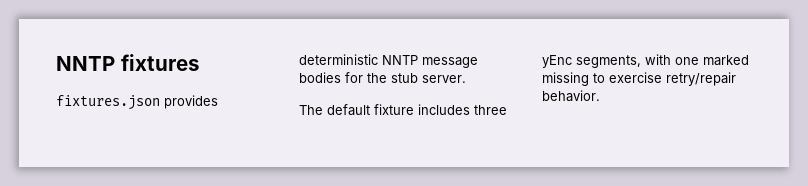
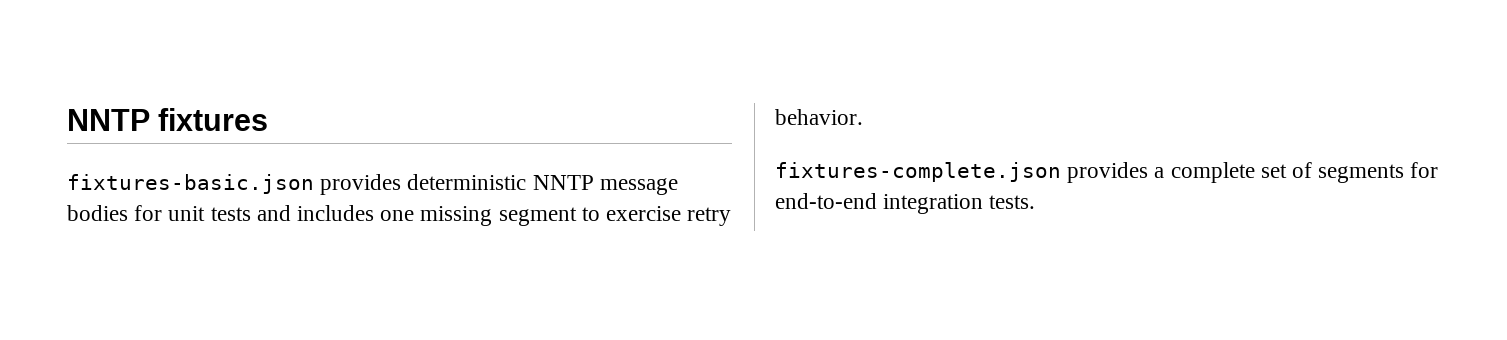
[56,95,160,110] fixtures.json -> [67,174,314,194] fixtures-basic.json
[367,73,466,83] [299,104,507,116] [542,54,749,68] [542,72,589,86] the stub server. // The default fixture includes three yEnc segments, with one marked missing -> [168,205,577,226] unit tests and includes one missing segment
[666,72,736,86] retry/repair -> [687,207,732,226] retry
(600, 96) none -> [775,162,1439,183] [775,193,1036,214] // fixtures-complete.json provides a complete set of segments for end-to-end integration tests.

